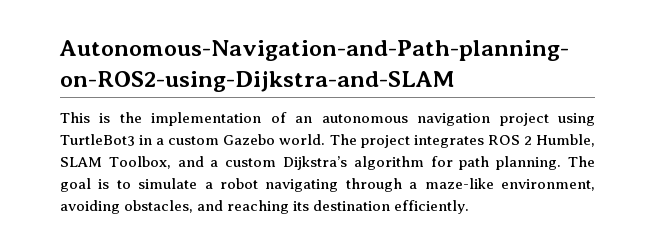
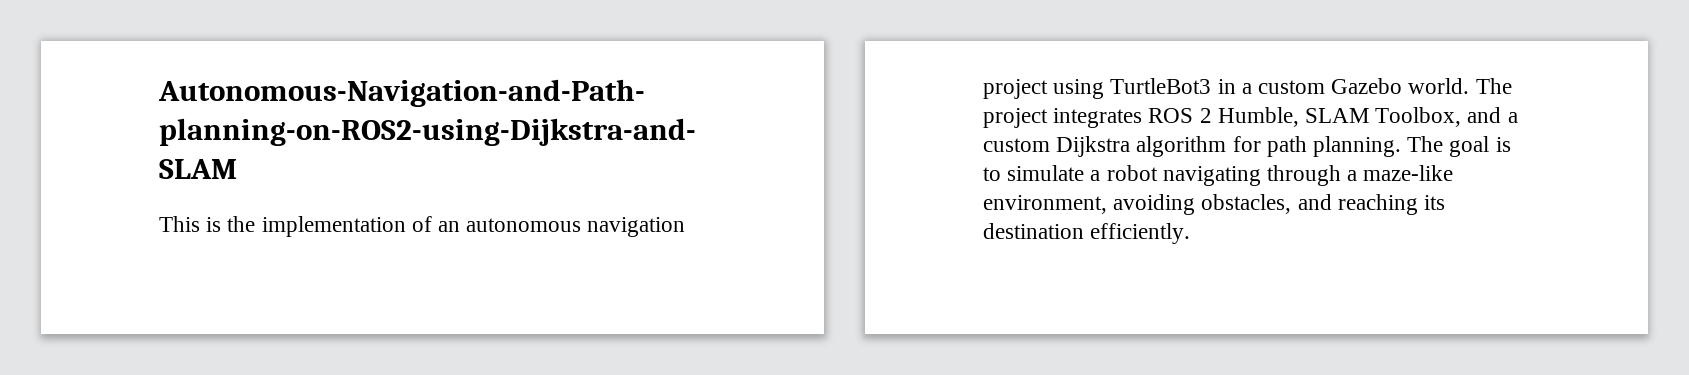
[282,156,347,170] Dijkstra’s -> [1056,136,1131,157] Dijkstra

